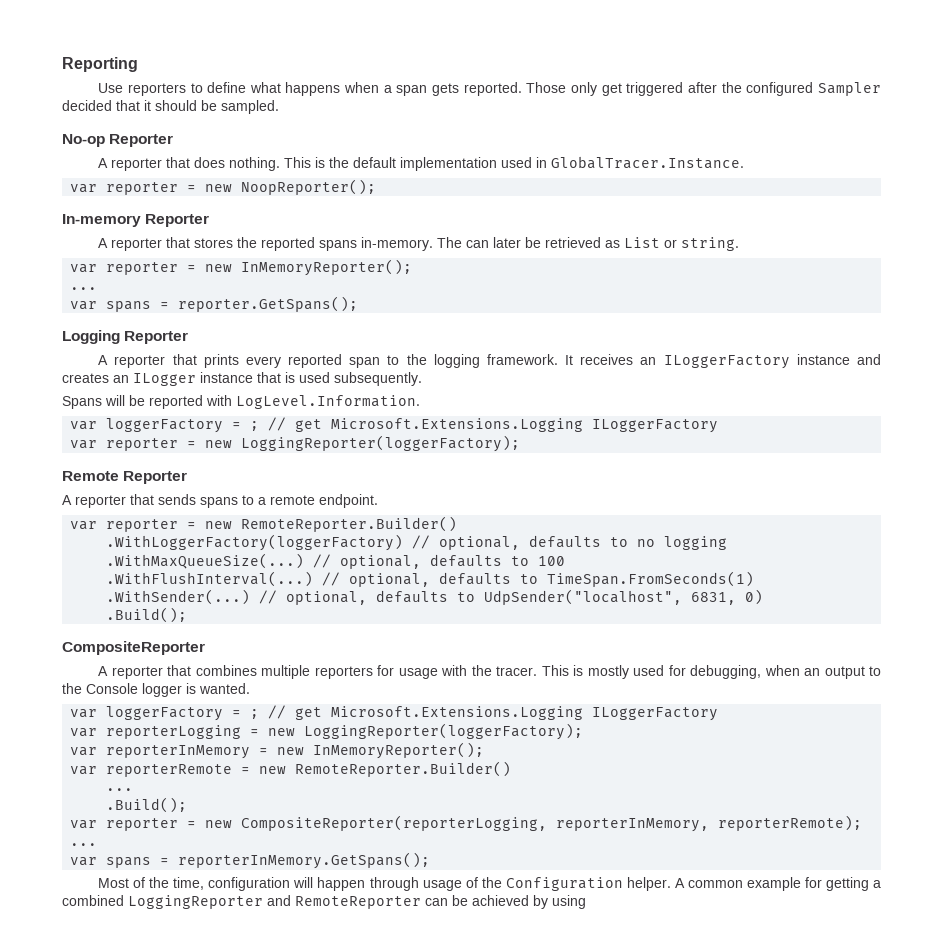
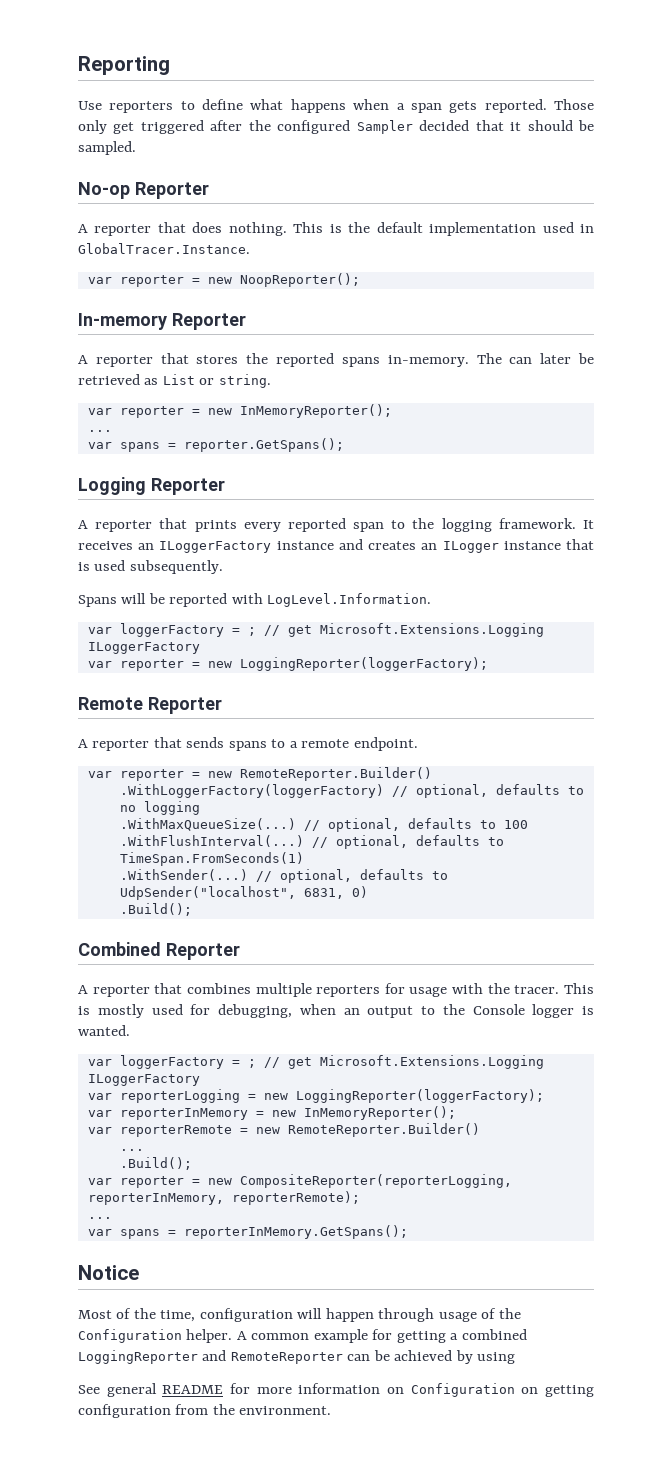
[62,641,205,655] CompositeReporter -> [78,942,240,960] Combined Reporter
(431, 860) none -> [78,1265,139,1280] // Notice
(586, 902) none -> [78,1383,594,1397] [78,1404,332,1418] // See general README for more information on Configuration on getting configuration from the environment.

